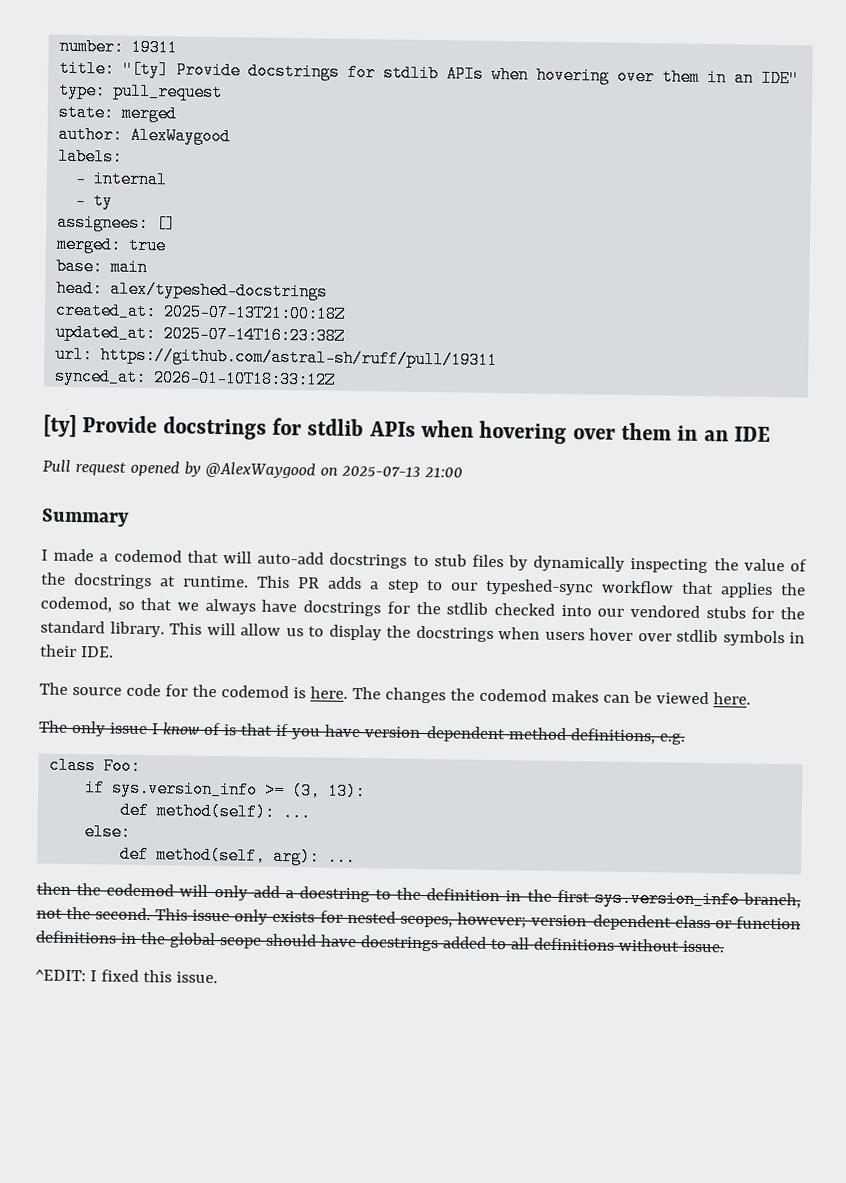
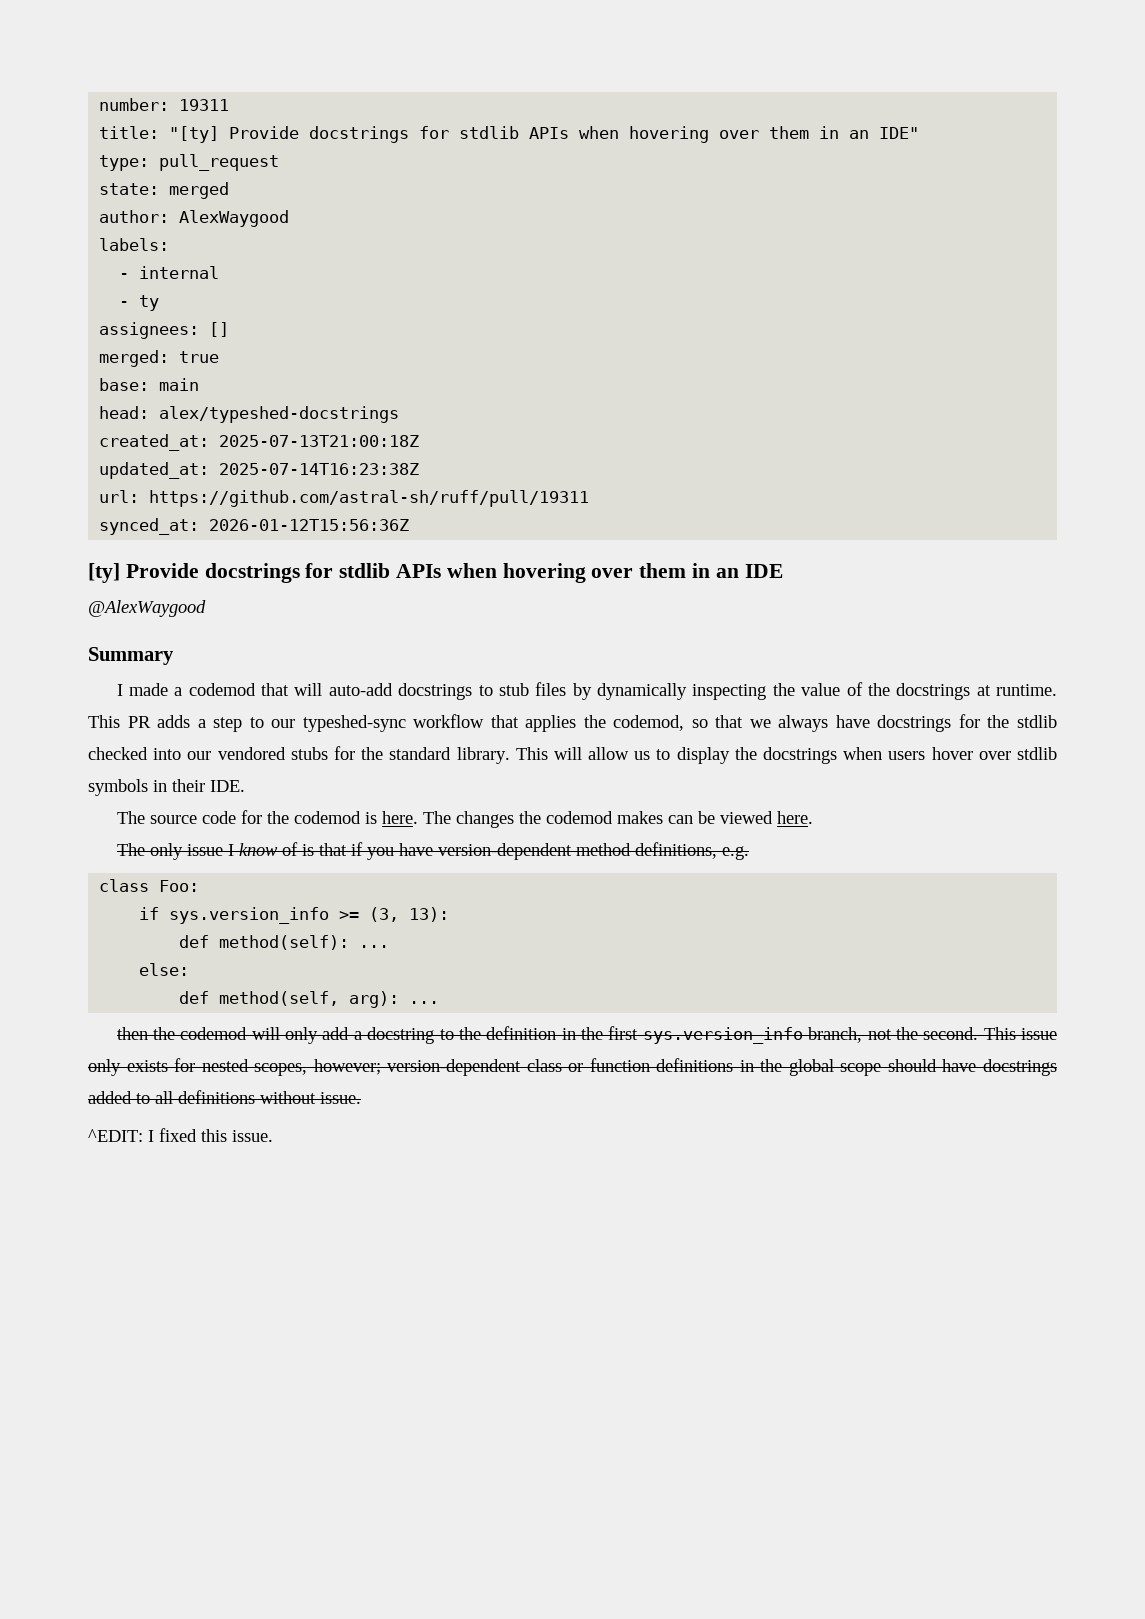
[153,369,337,389] 2026-01-10T18:33:12Z -> [209,519,410,531] 2026-01-12T15:56:36Z
[42,459,463,479] Pull request opened by @AlexWaygood on 2025-07-13 21:00 -> [88,600,206,617] @AlexWaygood

